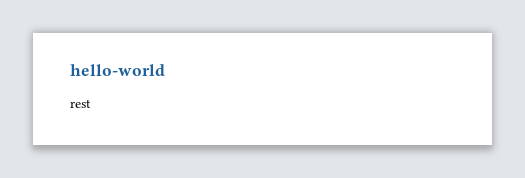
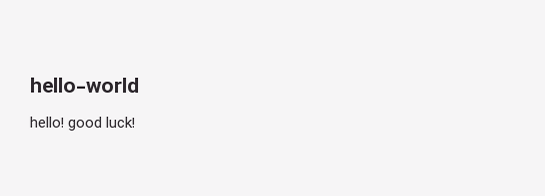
[70,99,91,108] rest -> [29,116,136,131] hello! good luck!

